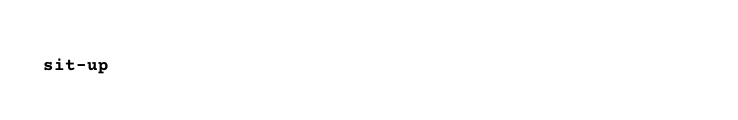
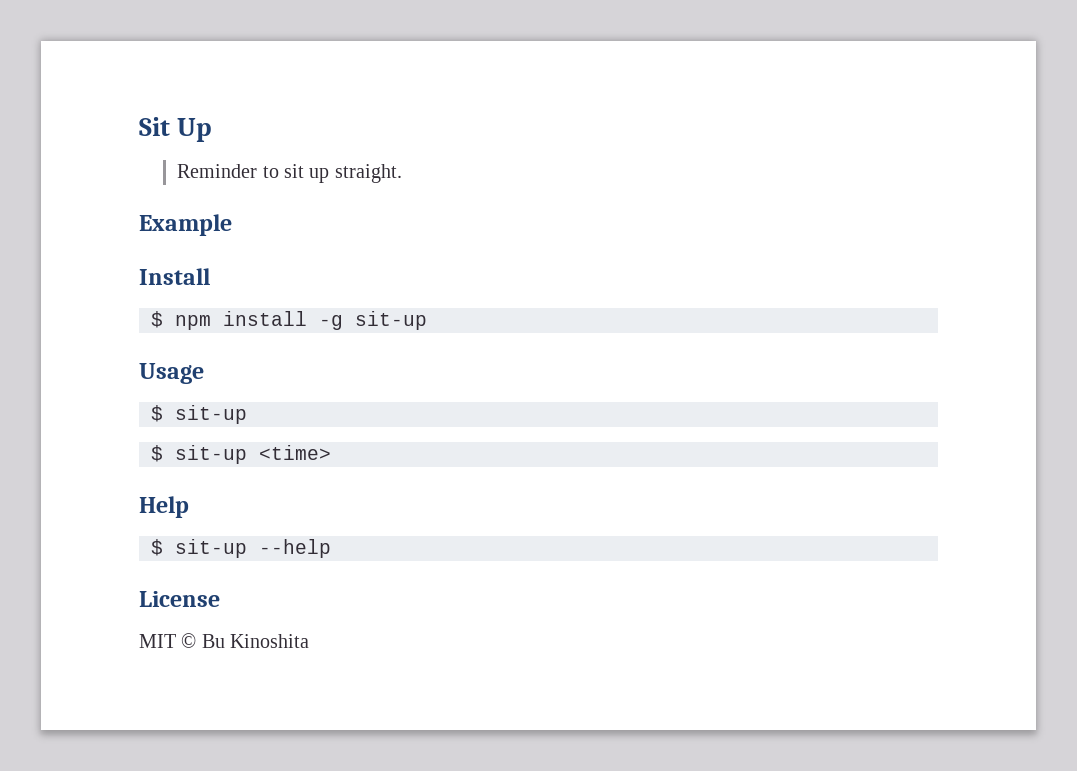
[43,58,109,74] sit-up -> [139,117,212,142] [177,164,402,183] [139,214,232,236] [139,268,210,285] [151,311,427,330] [139,363,204,384] [151,405,247,424] [151,445,331,464] [139,496,189,518] [151,539,331,558] [139,591,220,607] [139,633,310,648] Sit Up // Reminder to sit up straight. // Example // Install // $ npm install -g sit-up // Usage // $ sit-up // $ sit-up <time> // Help // $ sit-up --help // License // MIT © Bu Kinoshita

